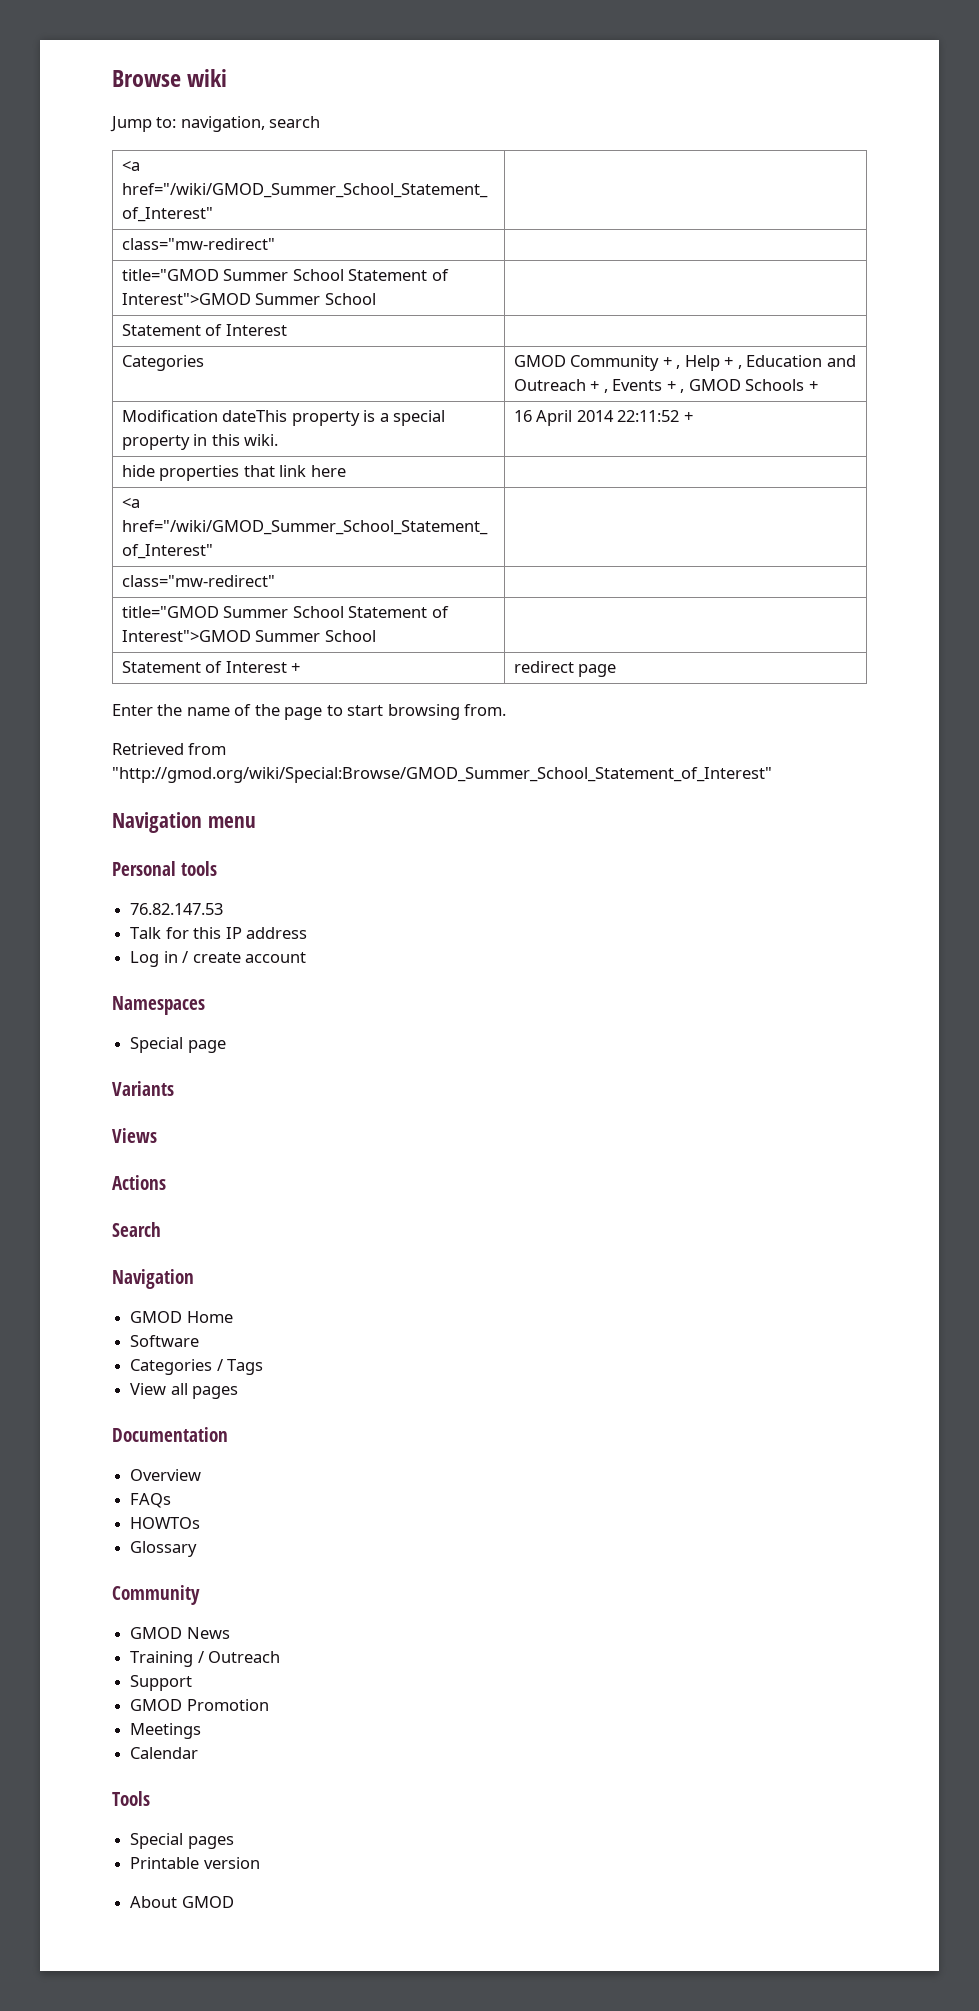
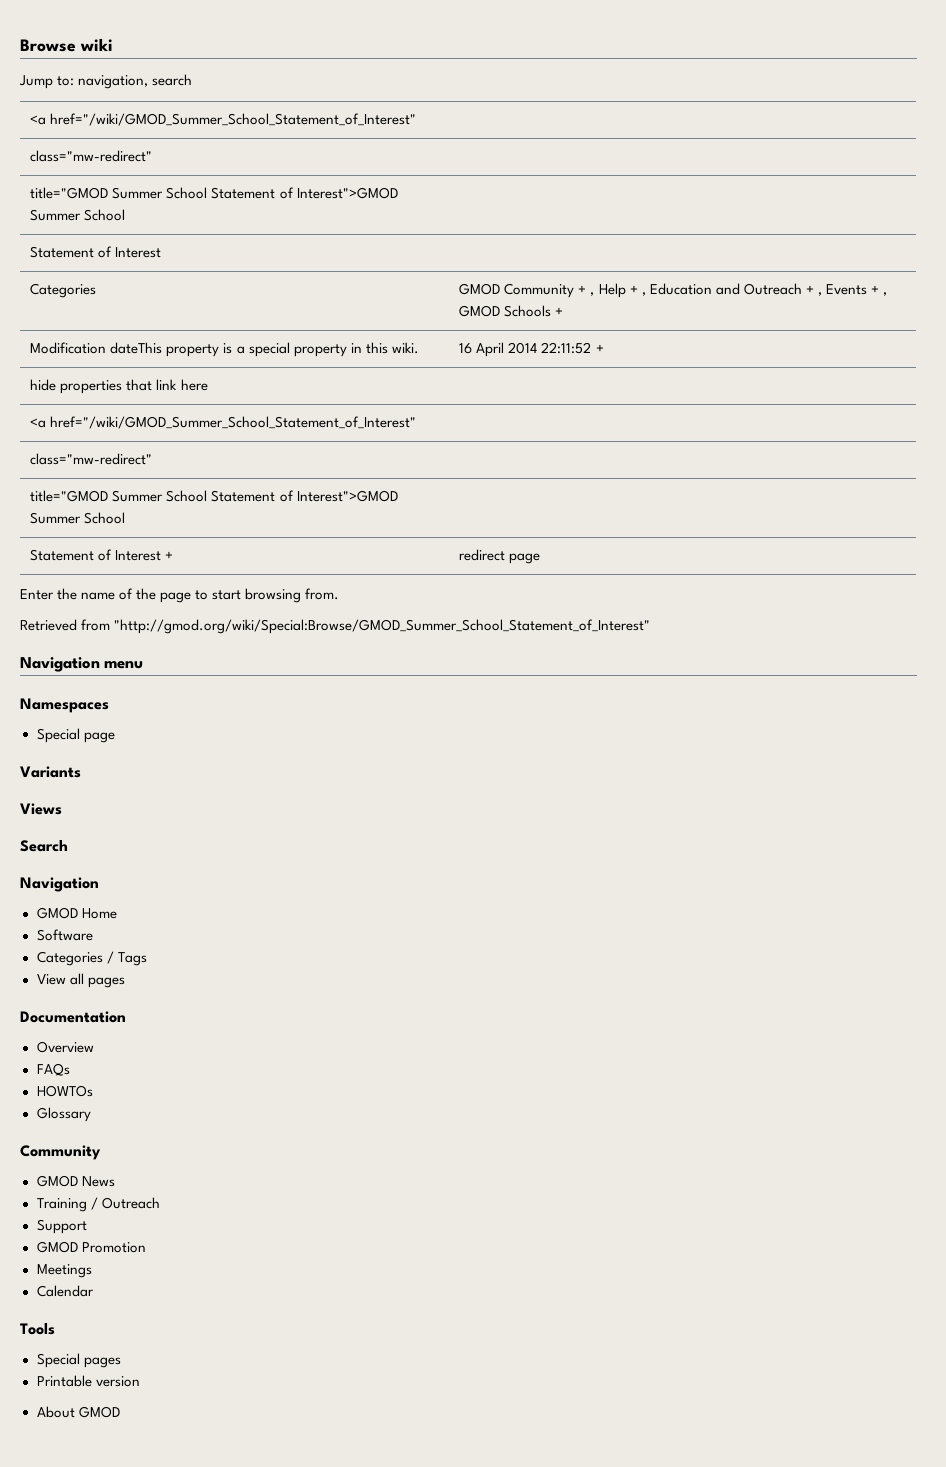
[112,861,217,876] [130,903,224,915] [130,927,307,939] [130,951,306,967] // Personal tools // 76.82.147.53 // Talk for this IP address // Log in / create account -> (144, 665) none
[112,1175,166,1190] // Actions -> (62, 809) none

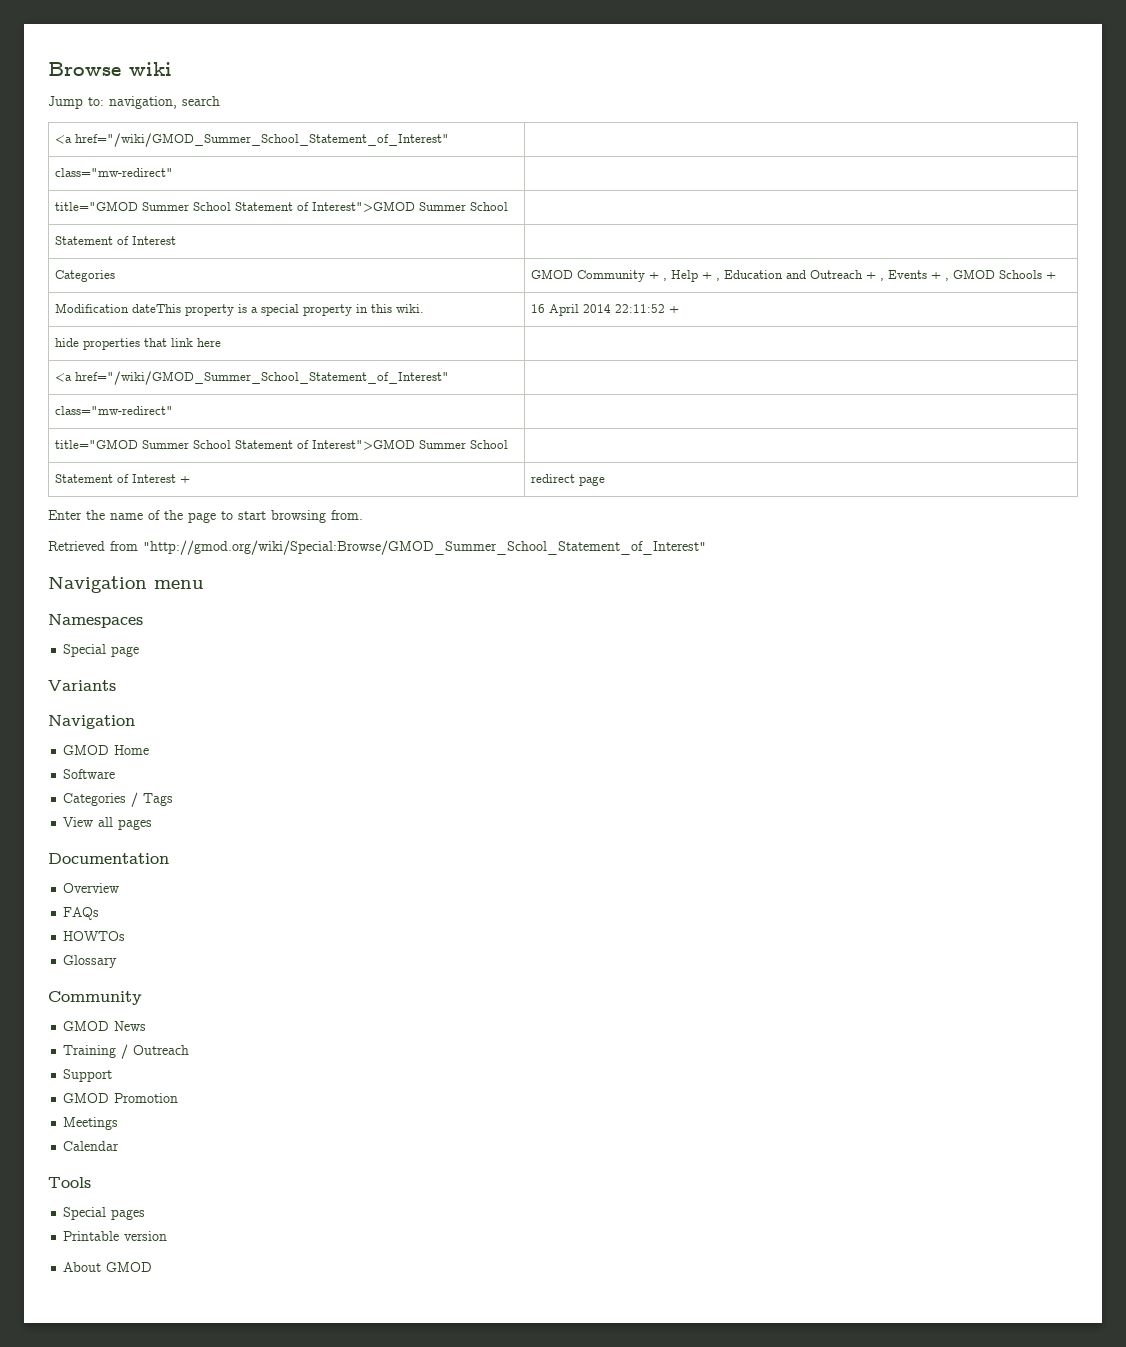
[20,803,62,815] [20,840,68,852] // Views // Search -> (116, 685) none

